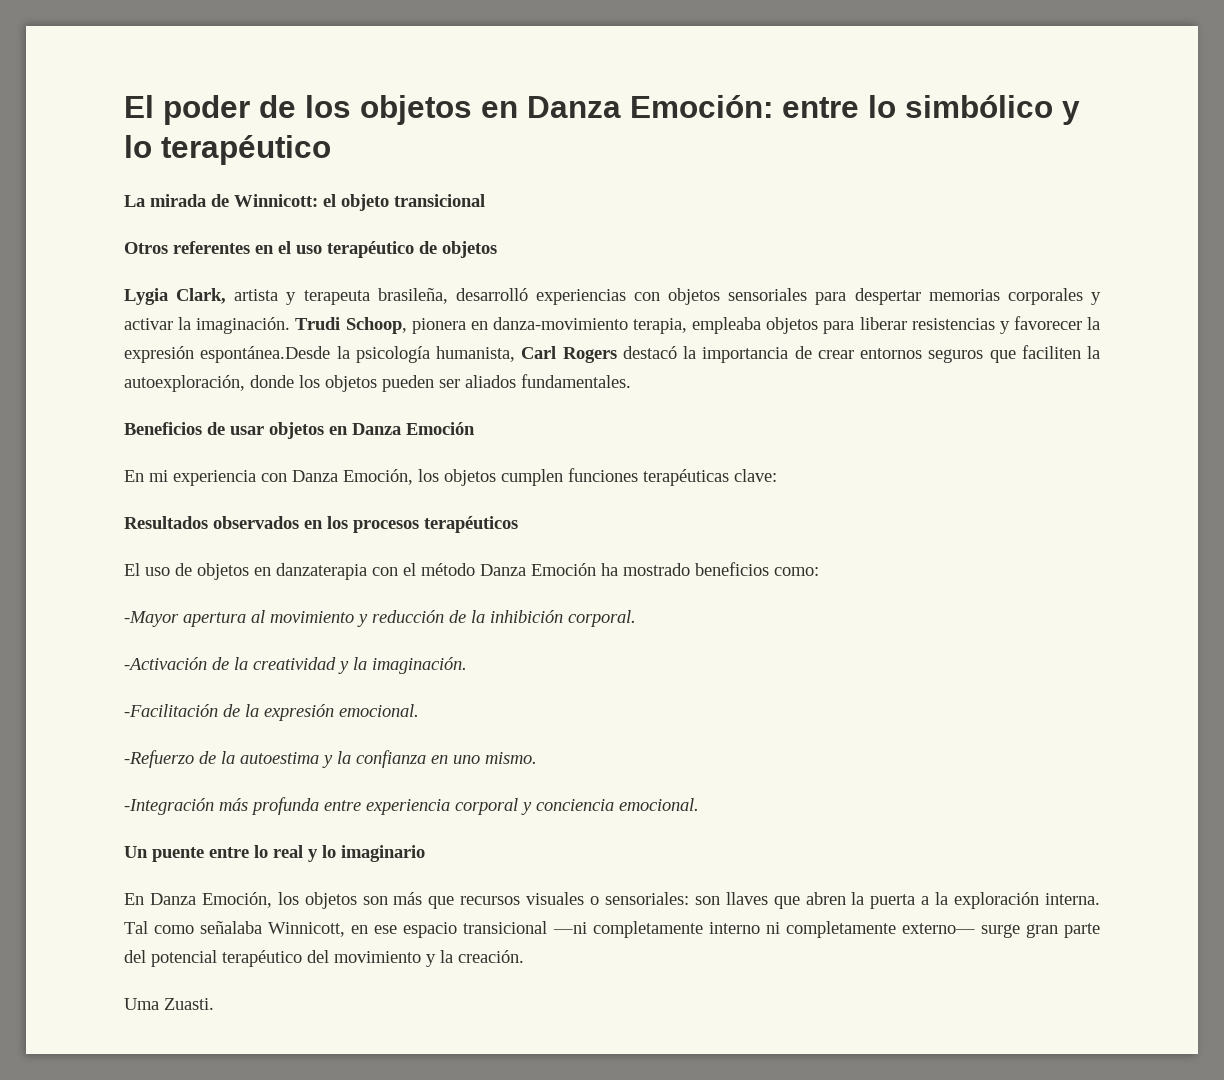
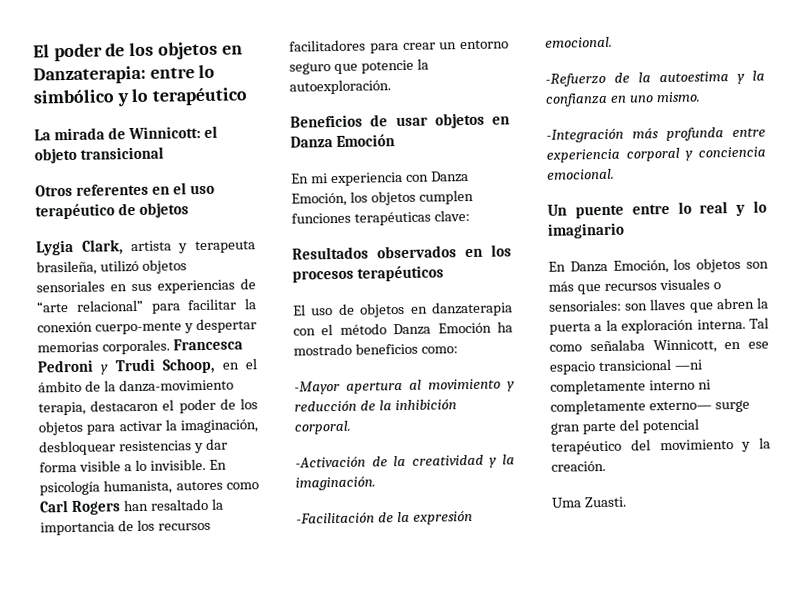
[527,95,773,118] Danza Emoción: -> [33,65,146,85] Danzaterapia:
[455,288,1101,305] [124,316,1100,334] [124,345,1100,363] [124,374,631,392] desarrolló experiencias con objetos sensoriales para despertar memorias corporales y activar la imaginación. Trudi Schoop, pionera en danza-movimiento terapia, empleaba objetos para liberar resistencias y favorecer la expresión espontánea.Desde la psicología humanista, Carl Rogers destacó la importancia de crear entornos seguros que faciliten la autoexploración, donde los objetos pueden ser aliados fundamentales. -> [99,259,187,274] [36,278,256,294] [36,298,257,314] [37,318,257,335] [37,338,243,355] [37,357,258,375] [38,378,234,393] [38,398,258,416] [38,419,258,436] [39,438,228,456] [39,458,227,473] [39,479,259,496] [39,498,224,515] [40,519,211,536] [289,39,509,54] [289,58,429,75] [289,79,391,95] utilizó objetos sensoriales en sus experiencias de “arte relacional” para facilitar la conexión cuerpo-mente y despertar memorias corporales. Francesca Pedroni y Trudi Schoop, en el ámbito de la danza-movimiento terapia, destacaron el poder de los objetos para activar la imaginación, desbloquear resistencias y dar forma visible a lo invisible. En psicología humanista, autores como Carl Rogers han resaltado la importancia de los recursos facilitadores para crear un entorno seguro que potencie la autoexploración.

